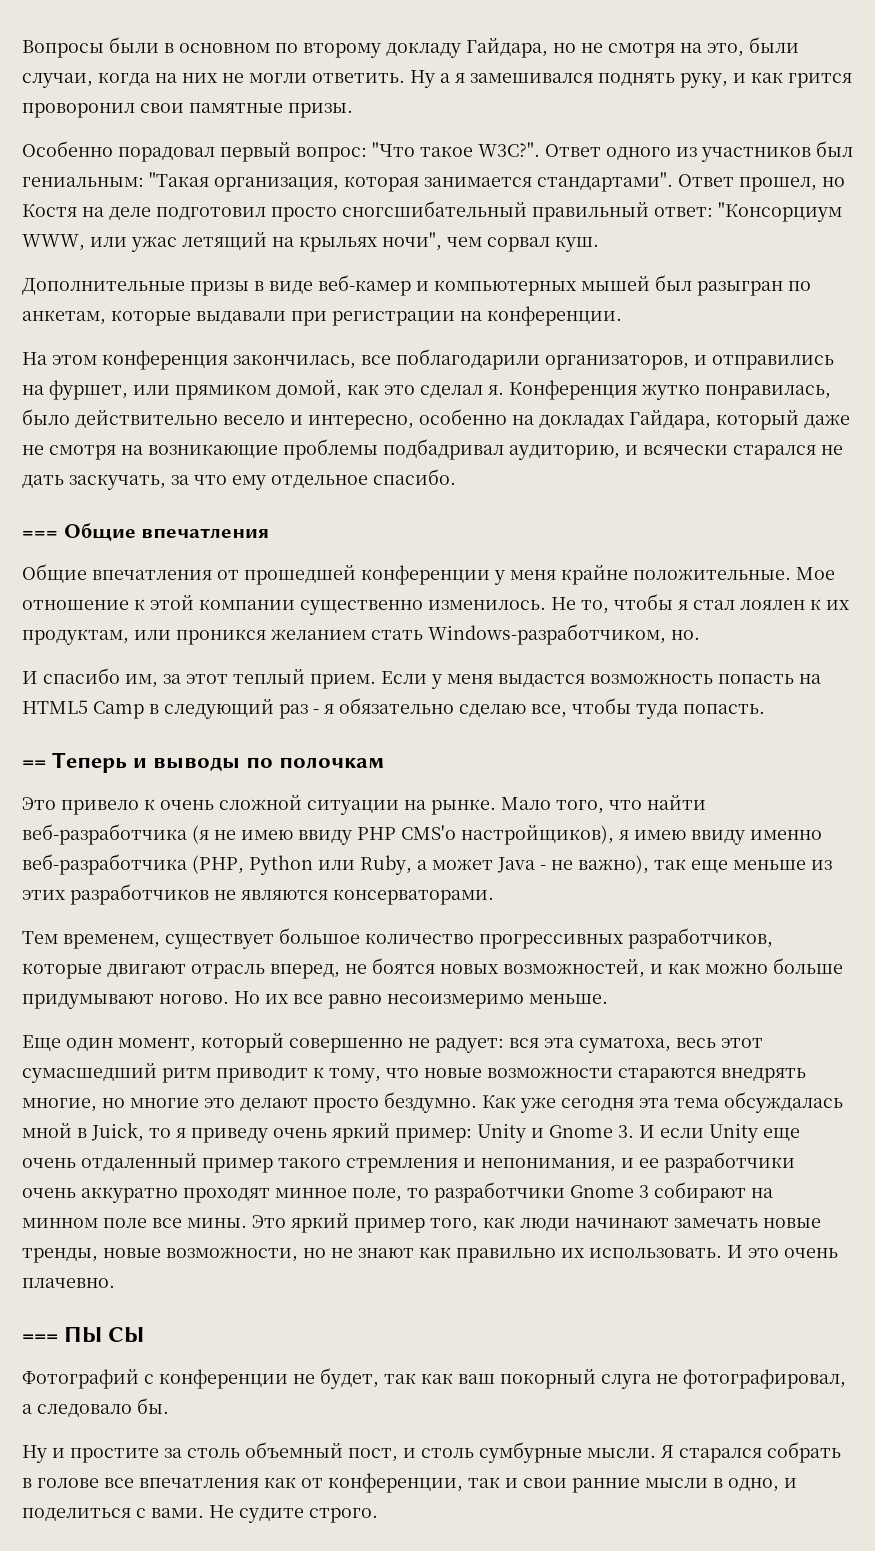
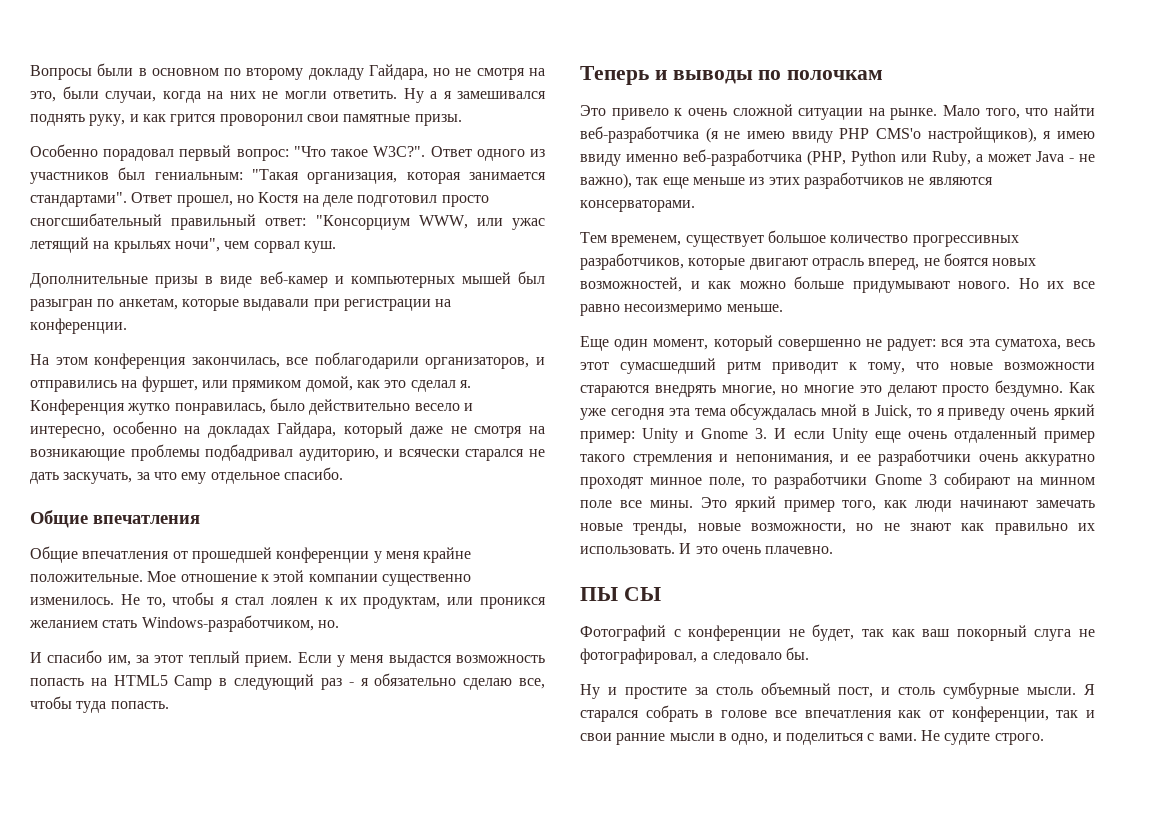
[22,531,58,538] === -> (343, 473) none
[22,760,46,768] == -> (169, 705) none
[159,994,229,1004] ногово. -> [958,281,1011,289] нового.
[22,1334,58,1342] === -> (834, 550) none

